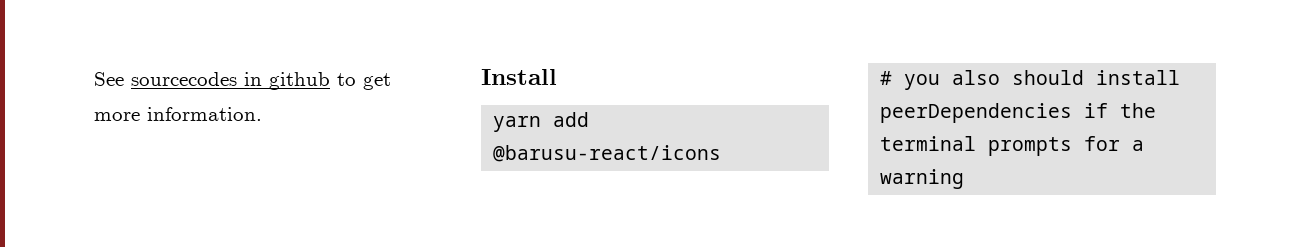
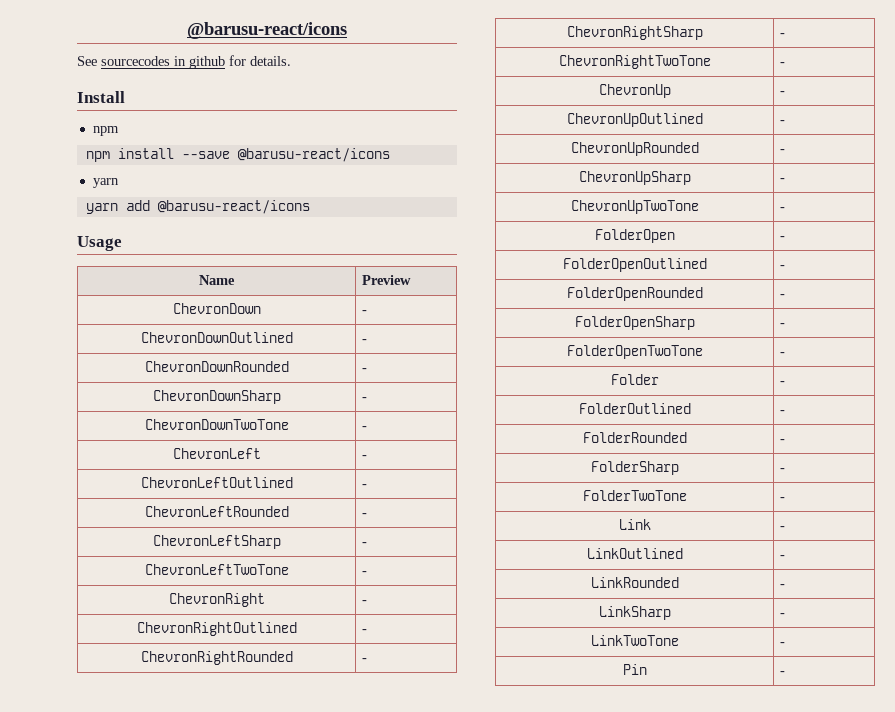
(94, 79) none -> [187,22,347,39] @barusu-react/icons //
[337,73,391,90] [94,107,262,121] [481,69,557,85] [493,112,590,132] [493,145,722,162] [880,70,1181,90] [880,103,1157,123] [880,136,1145,156] [880,169,965,189] to get more information. // Install // yarn add @barusu-react/icons // # you also should install peerDependencies if the terminal prompts for a warning -> [229,55,291,66] [77,91,125,103] [92,126,119,136] [85,148,390,162] [92,178,119,188] [85,200,310,214] [77,236,122,251] [199,275,235,285] [362,275,412,285] [172,303,261,314] [362,310,368,314] [140,332,293,343] [362,339,368,343] [144,361,289,372] [362,368,368,372] [152,390,281,404] [362,397,368,401] [144,419,289,430] [362,426,368,430] [172,448,261,459] [362,455,368,459] [140,477,293,488] [362,484,368,488] [144,506,289,517] [362,513,368,517] [152,535,281,549] [362,542,368,546] [144,564,289,575] [362,571,368,575] [168,593,265,607] [362,600,368,604] [136,622,297,636] [362,629,368,633] [140,651,293,665] [362,658,368,662] [566,26,703,40] [780,33,786,37] [558,55,711,69] [780,62,786,66] [598,84,671,98] [780,91,786,95] [566,113,703,127] [780,120,786,124] [570,142,699,156] [780,149,786,153] [578,171,691,185] [780,178,786,182] [570,200,699,214] [780,207,786,211] [594,229,675,243] [780,236,786,240] [562,258,707,272] [780,265,786,269] [566,287,703,301] [780,294,786,298] [574,316,695,330] [780,323,786,327] [566,345,703,359] [780,352,786,356] [610,374,659,385] [780,381,786,385] [578,403,691,414] [780,410,786,414] [582,432,687,443] [780,439,786,443] [590,461,679,475] [780,468,786,472] [582,490,687,501] [780,497,786,501] [618,519,651,530] [780,526,786,530] [586,548,683,559] [780,555,786,559] [590,577,679,588] [780,584,786,588] [598,606,671,620] [780,613,786,617] [590,635,679,646] [780,642,786,646] [622,664,647,675] [780,671,786,675] for details. // Install // npm // npm install --save @barusu-react/icons // yarn // yarn add @barusu-react/icons // Usage // Name | Preview // ChevronDown | - // ChevronDownOutlined | - // ChevronDownRounded | - // ChevronDownSharp | - // ChevronDownTwoTone | - // ChevronLeft | - // ChevronLeftOutlined | - // ChevronLeftRounded | - // ChevronLeftSharp | - // ChevronLeftTwoTone | - // ChevronRight | - // ChevronRightOutlined | - // ChevronRightRounded | - // ChevronRightSharp | - // ChevronRightTwoTone | - // ChevronUp | - // ChevronUpOutlined | - // ChevronUpRounded | - // ChevronUpSharp | - // ChevronUpTwoTone | - // FolderOpen | - // FolderOpenOutlined | - // FolderOpenRounded | - // FolderOpenSharp | - // FolderOpenTwoTone | - // Folder | - // FolderOutlined | - // FolderRounded | - // FolderSharp | - // FolderTwoTone | - // Link | - // LinkOutlined | - // LinkRounded | - // LinkSharp | - // LinkTwoTone | - // Pin | -

